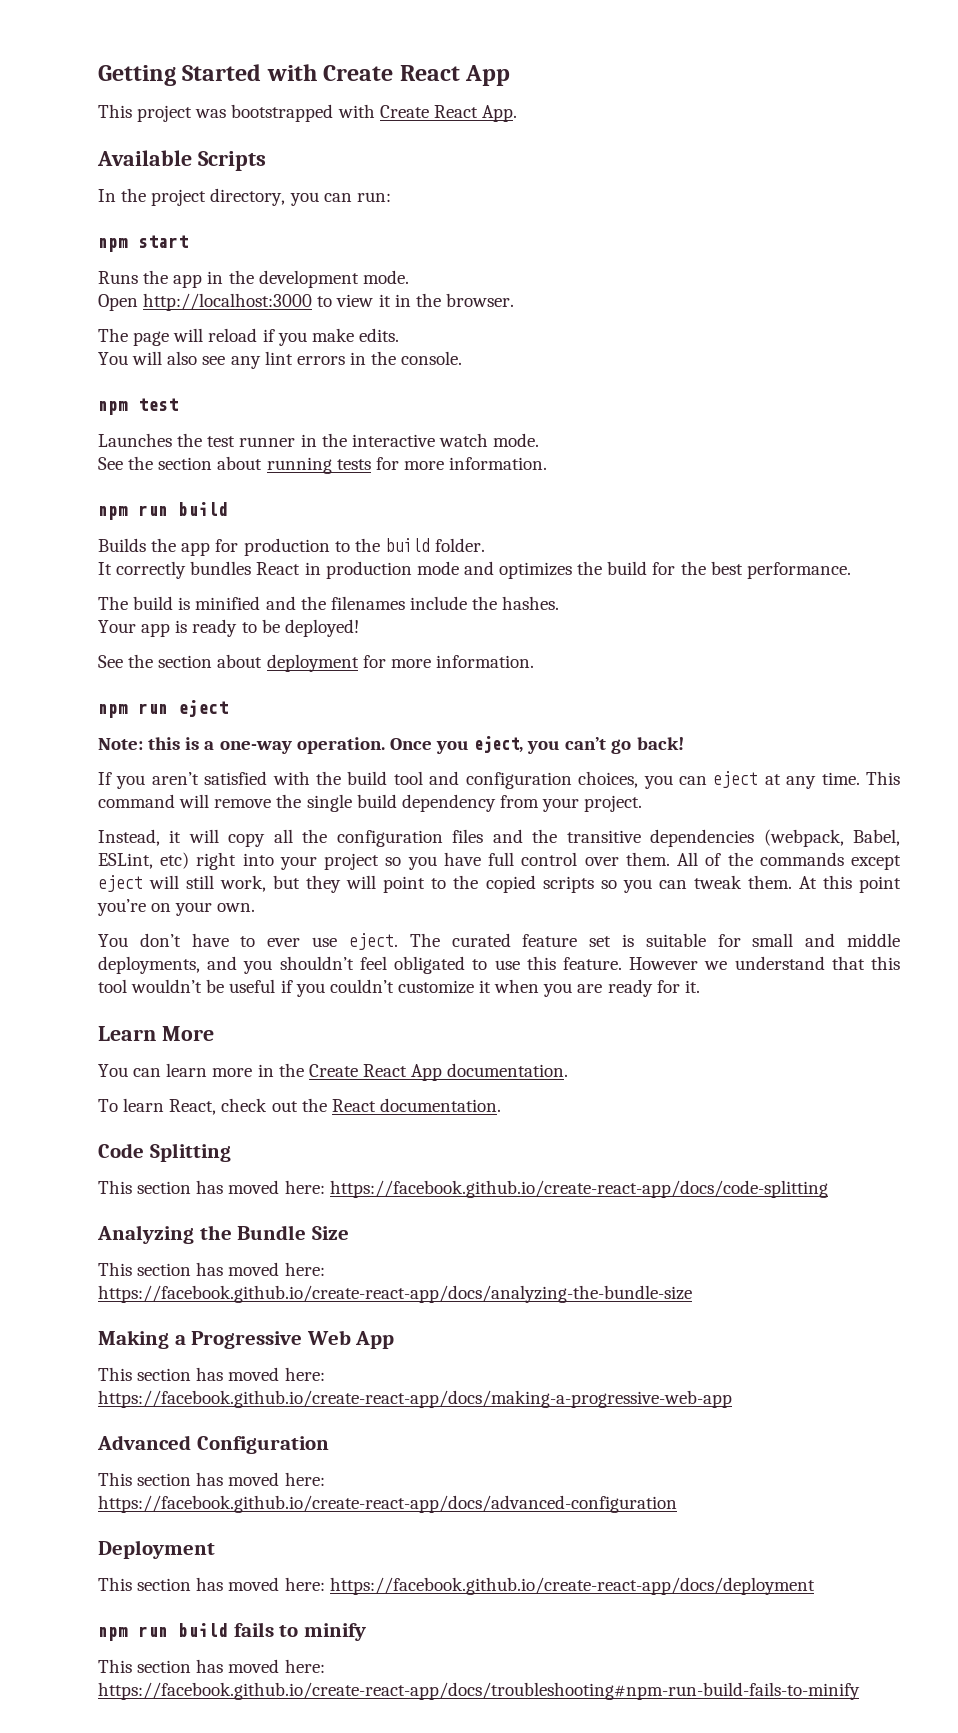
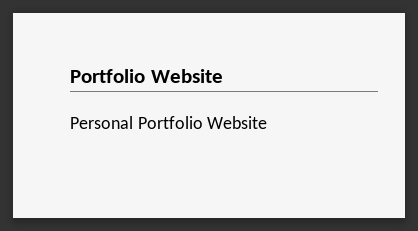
[98,64,511,86] [98,104,517,122] [97,150,266,171] [98,188,391,206] [98,235,188,252] [98,270,409,288] [98,293,514,311] [98,328,399,346] [98,351,463,369] [98,398,178,415] [98,433,540,447] [98,456,548,474] [98,502,228,520] [98,538,486,556] [98,561,851,579] [98,596,560,610] [98,619,359,637] [98,654,534,672] [98,700,228,718] [98,736,684,754] [98,771,900,789] [98,794,643,812] [98,829,900,847] [98,852,902,870] [98,875,902,893] [97,899,256,916] [98,933,900,950] [98,956,900,974] [98,979,700,997] [98,1026,214,1041] [98,1063,569,1081] [98,1098,501,1115] [98,1143,231,1162] [98,1180,828,1198] [97,1225,349,1244] [98,1262,325,1276] [98,1285,692,1303] [98,1330,395,1349] [98,1367,325,1381] [98,1390,732,1408] [97,1435,329,1454] [98,1472,325,1486] [98,1495,677,1513] [98,1540,215,1559] [98,1577,815,1595] [98,1622,366,1641] [98,1659,325,1673] [98,1682,860,1700] Getting Started with Create React App // This project was bootstrapped with Create React App. // Available Scripts // In the project directory, you can run: // npm start // Runs the app in the development mode. // Open http://localhost:3000 to view it in the browser. // The page will reload if you make edits. // You will also see any lint errors in the console. // npm test // Launches the test runner in the interactive watch mode. // See the section about running tests for more information. // npm run build // Builds the app for production to the build folder. // It correctly bundles React in production mode and optimizes the build for the best performance. // The build is minified and the filenames include the hashes. // Your app is ready to be deployed! // See the section about deployment for more information. // npm run eject // Note: this is a one-way operation. Once you eject, you can’t go back! // If you aren’t satisfied with the build tool and configuration choices, you can eject at any time. This command will remove the single build dependency from your project. // Instead, it will copy all the configuration files and the transitive dependencies (webpack, Babel, ESLint, etc) right into your project so you have full control over them. All of the commands except eject will still work, but they will point to the copied scripts so you can tweak them. At this point you’re on your own. // You don’t have to ever use eject. The curated feature set is suitable for small and middle deployments, and you shouldn’t feel obligated to use this feature. However we understand that this tool wouldn’t be useful if you couldn’t customize it when you are ready for it. // Learn More // You can learn more in the Create React App documentation. // To learn React, check out the React documentation. // Code Splitting // This section has moved here: https://facebook.github.io/create-react-app/docs/code-splitting // Analyzing the Bundle Size // This section has moved here: https://facebook.github.io/create-react-app/docs/analyzing-the-bundle-size // Making a Progressive Web App // This section has moved here: https://facebook.github.io/create-react-app/docs/making-a-progressive-web-app // Advanced Configuration // This section has moved here: https://facebook.github.io/create-react-app/docs/advanced-configuration // Deployment // This section has moved here: https://facebook.github.io/create-react-app/docs/deployment // npm run build fails to minify // This section has moved here: https://facebook.github.io/create-react-app/docs/troubleshooting#npm-run-build-fails-to-minify -> [70,69,223,83] [70,116,268,129] Portfolio Website // Personal Portfolio Website

